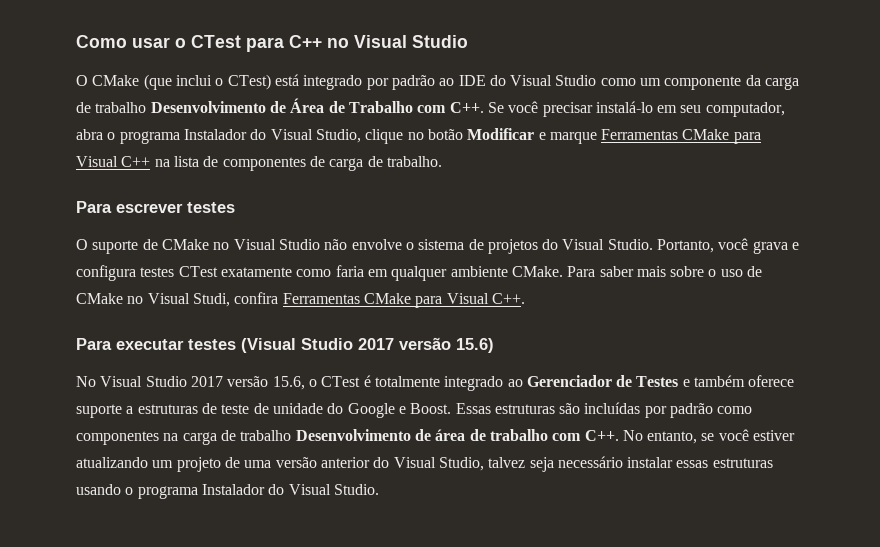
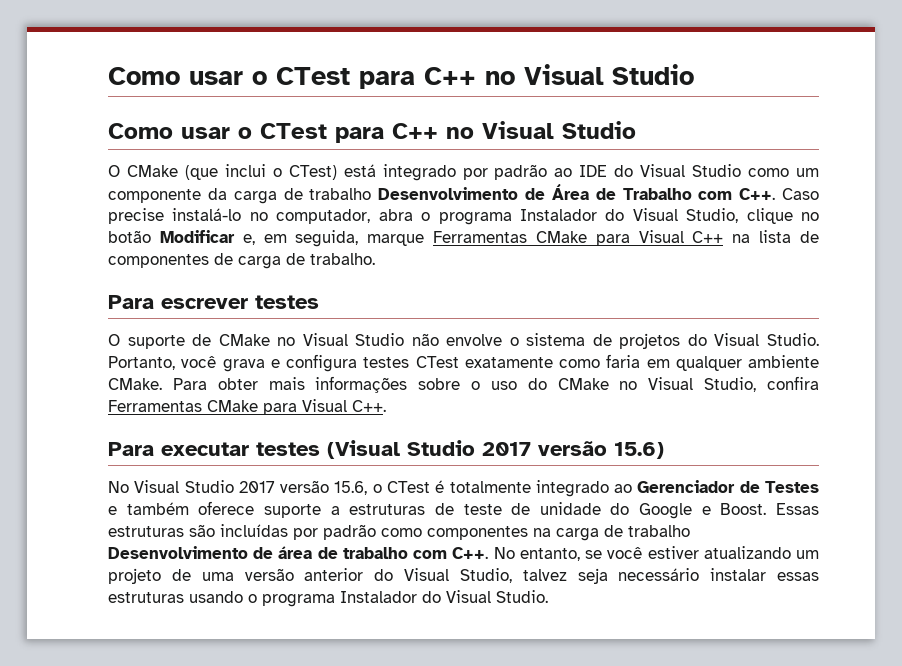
[76,35,468,52] Como usar o CTest para C++ no Visual Studio -> [108,64,694,89] [108,121,636,143] Como usar o CTest para C++ no Visual Studio // Como usar o CTest para C++ no Visual Studio
[487,101,702,117] Se você precisar instalá-lo em seu -> [782,188,820,200] [108,208,268,224] Caso precise instalá-lo no
[538,132,546,140] e -> [242,230,359,247] e, em seguida,
[599,266,666,277] saber mais -> [217,376,408,393] obter mais informações
[747,266,763,277] [76,293,230,307] de CMake no Visual Studi, -> [527,377,757,392] do CMake no Visual Studio,

